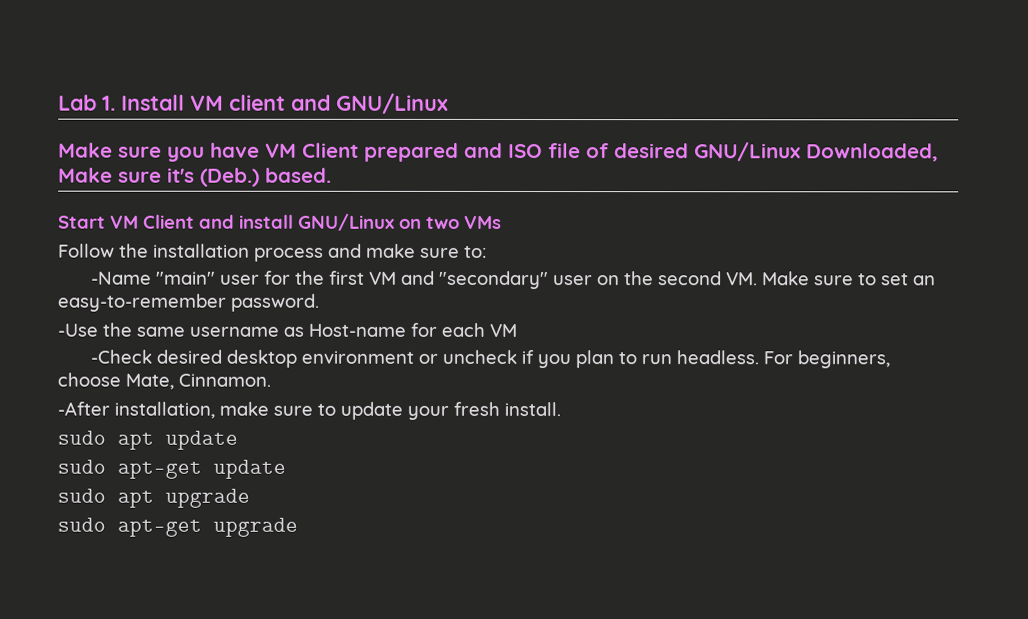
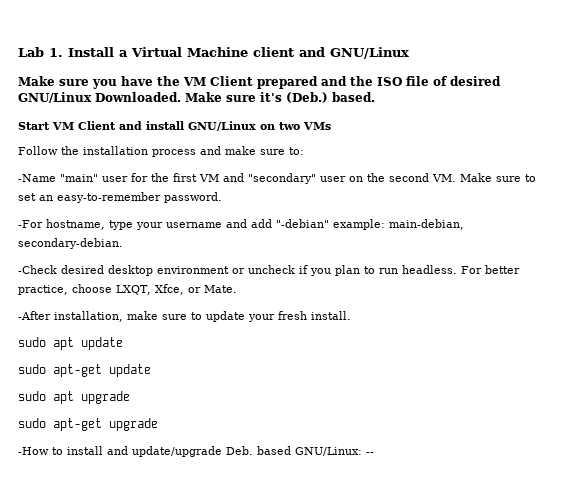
[190,95,224,111] VM -> [119,47,248,57] a Virtual Machine
(260, 150) none -> [157,76,180,86] the
(503, 150) none -> [350,76,373,86] the
[806,143,939,162] Downloaded, -> [95,92,181,102] Downloaded.
[57,322,517,338] -Use the same username as Host-name for each VM -> [18,219,464,230] [18,238,123,249] -For hostname, type your username and add "-debian" example: main-debian, secondary-debian.
[797,350,891,369] [57,372,271,390] beginners, choose Mate, Cinnamon. -> [485,265,520,274] [18,284,237,295] better practice, choose LXQT, Xfce, or Mate.
(298, 527) none -> [18,446,374,457] // -How to install and update/upgrade Deb. based GNU/Linux: --

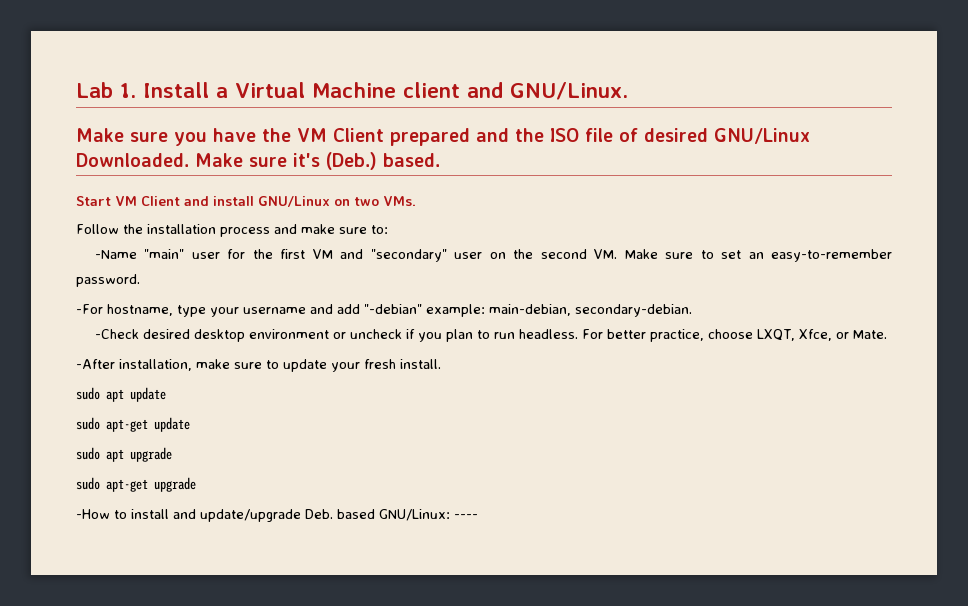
[330,47,409,59] GNU/Linux -> [510,82,628,100] GNU/Linux.
[303,122,331,130] VMs -> [383,196,416,206] VMs.
[366,452,374,455] -- -> [454,514,478,519] ----

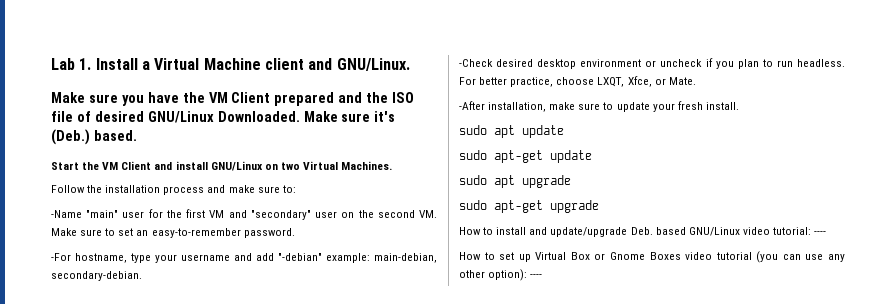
(111, 201) none -> [82,162,100,170] the
[383,196,416,206] VMs. -> [302,161,393,170] Virtual Machines.
[76,509,110,519] -How -> [459,227,481,235] How
[379,509,450,521] GNU/Linux: -> [688,227,827,236] [459,251,845,263] [459,269,528,281] GNU/Linux video tutorial: ---- // How to set up Virtual Box or Gnome Boxes video tutorial (you can use any other option):

